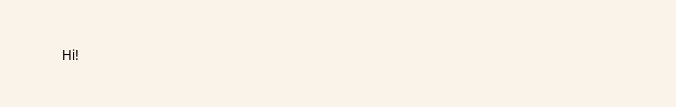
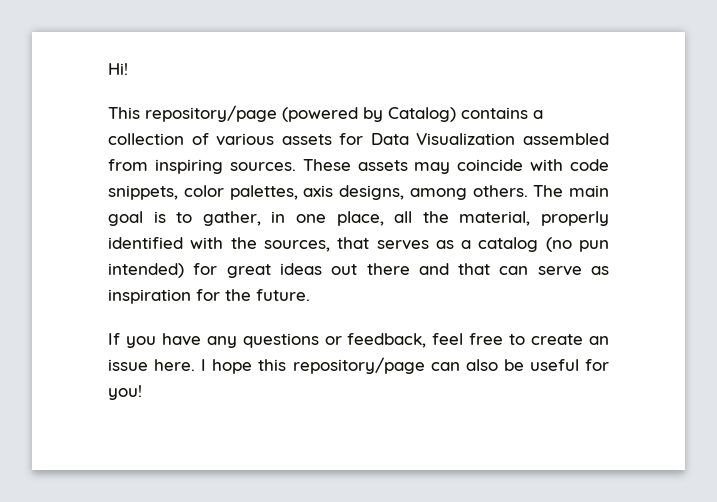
(79, 54) none -> [108,105,543,122] [108,133,609,146] [108,159,609,174] [108,185,609,200] [108,211,610,226] [108,237,610,252] [108,263,609,278] [108,289,310,304] [108,333,610,348] [108,357,610,374] [108,385,142,400] // This repository/page (powered by Catalog) contains a collection of various assets for Data Visualization assembled from inspiring sources. These assets may coincide with code snippets, color palettes, axis designs, among others. The main goal is to gather, in one place, all the material, properly identified with the sources, that serves as a catalog (no pun intended) for great ideas out there and that can serve as inspiration for the future. // If you have any questions or feedback, feel free to create an issue here. I hope this repository/page can also be useful for you!

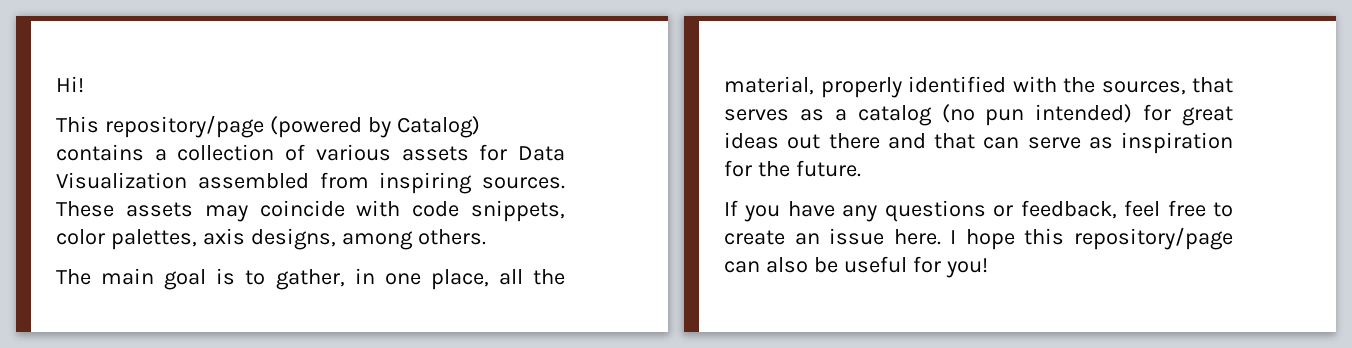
(528, 191) none -> (486, 237) //

